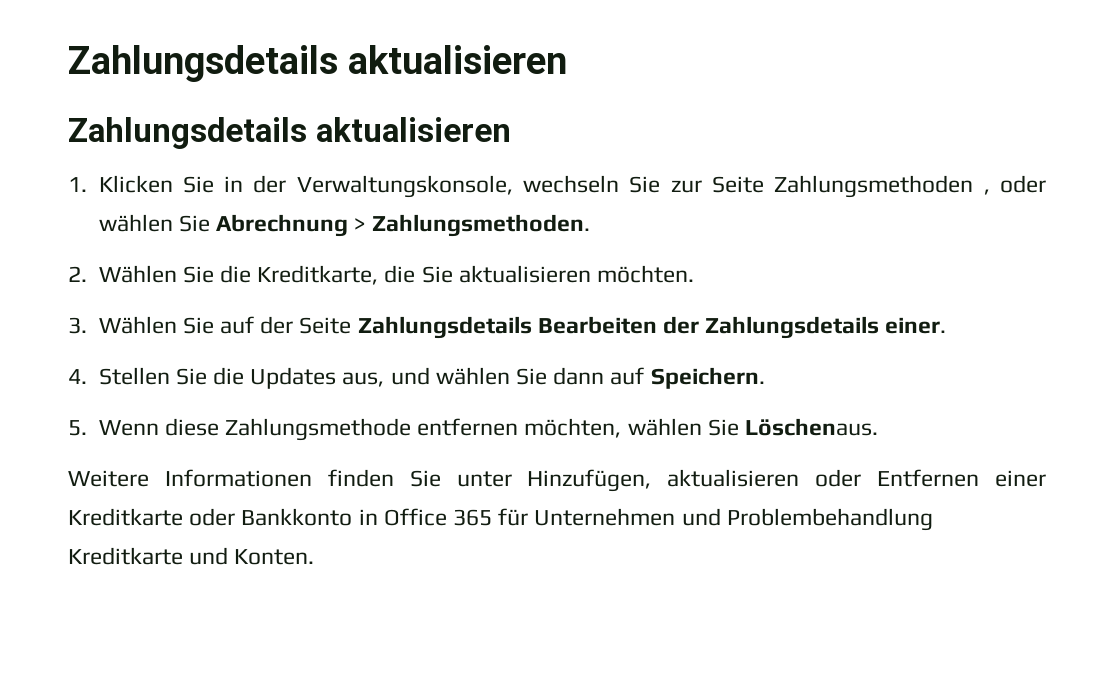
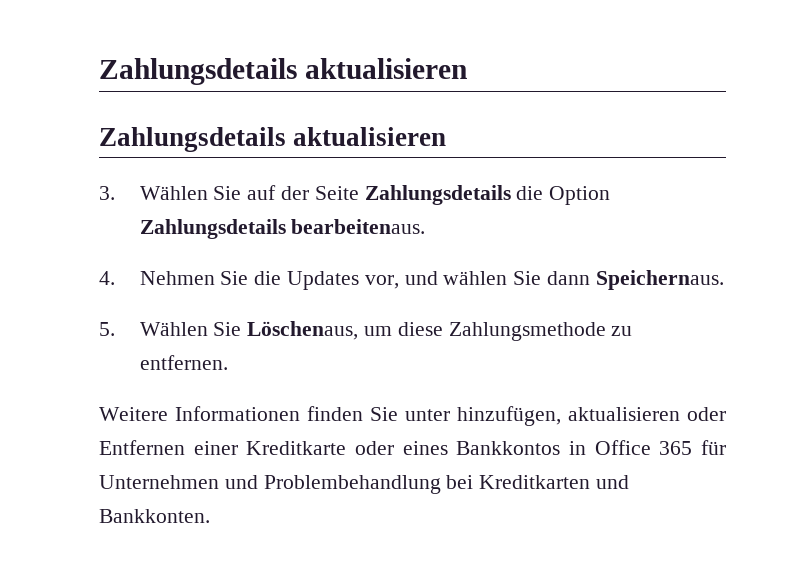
[68,175,1046,198] [98,214,591,237] [68,265,694,285] // 1. Klicken Sie in der Verwaltungskonsole, wechseln Sie zur Seite Zahlungsmethoden , oder wählen Sie Abrechnung > Zahlungsmethoden. // 2. Wählen Sie die Kreditkarte, die Sie aktualisieren möchten. -> (447, 136) none
[537,316,947,339] Bearbeiten der Zahlungsdetails einer. -> [516,186,611,205] [139,219,426,239] die Option Zahlungsdetails bearbeitenaus.
[98,367,170,385] Stellen -> [139,271,215,285] Nehmen
[342,372,385,387] aus, -> [364,275,399,289] vor,
[610,367,765,389] auf Speichern. -> [595,270,724,290] Speichernaus.
[98,418,878,441] Wenn diese Zahlungsmethode entfernen möchten, wählen Sie Löschenaus. -> [139,321,633,341] [139,355,228,370] Wählen Sie Löschenaus, um diese Zahlungsmethode zu entfernen.
[527,469,652,492] Hinzufügen, -> [457,406,561,426] hinzufügen,
[241,508,353,526] Bankkonto -> [402,441,561,455] eines Bankkontos
[68,547,315,565] Kreditkarte und Konten. -> [446,475,630,489] [99,509,210,523] bei Kreditkarten und Bankkonten.

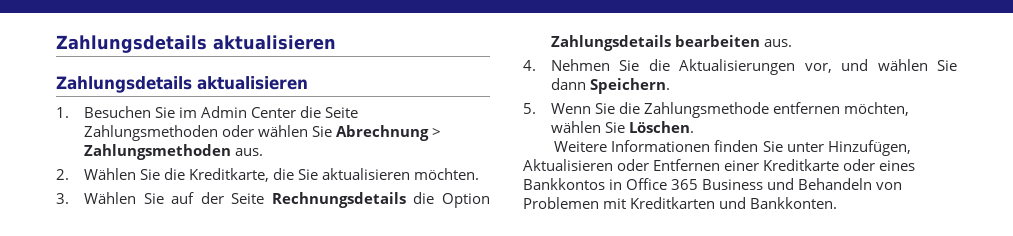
(447, 136) none -> [56,106,359,118] [83,125,442,141] [83,144,263,160] [56,168,480,182] // 1. Besuchen Sie im Admin Center die Seite Zahlungsmethoden oder wählen Sie Abrechnung > Zahlungsmethoden aus. // 2. Wählen Sie die Kreditkarte, die Sie aktualisieren möchten.
[364,185,511,205] Zahlungsdetails -> [271,192,406,208] Rechnungsdetails
[291,219,426,234] bearbeitenaus. -> [674,35,793,47] bearbeiten aus.
[286,271,359,290] Updates -> [679,59,796,75] Aktualisierungen
[595,270,724,290] Speichernaus. -> [589,78,670,94] Speichern.
[139,321,633,341] [139,355,228,370] Wählen Sie Löschenaus, um diese Zahlungsmethode zu entfernen. -> [550,102,910,118] [550,121,695,133] Wenn Sie die Zahlungsmethode entfernen möchten, wählen Sie Löschen.
[457,406,680,426] hinzufügen, aktualisieren -> [827,140,911,156] [523,159,613,171] Hinzufügen, Aktualisieren
[701,440,726,455] [99,475,474,494] für Unternehmen und Problembehandlung bei -> [702,178,903,190] [523,197,627,209] Business und Behandeln von Problemen mit

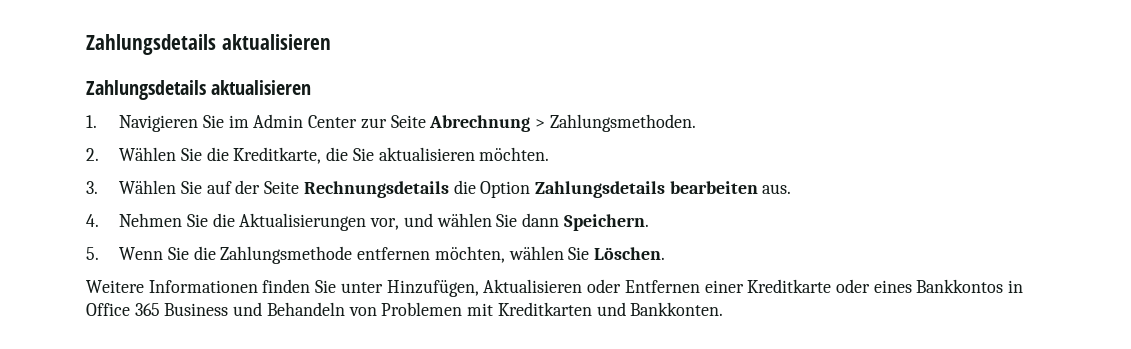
[83,106,151,118] Besuchen -> [119,115,199,132] Navigieren
[300,106,359,118] [83,125,442,141] [83,144,263,160] die Seite Zahlungsmethoden oder wählen Sie Abrechnung > Zahlungsmethoden aus. -> [360,114,696,132] zur Seite Abrechnung > Zahlungsmethoden.

